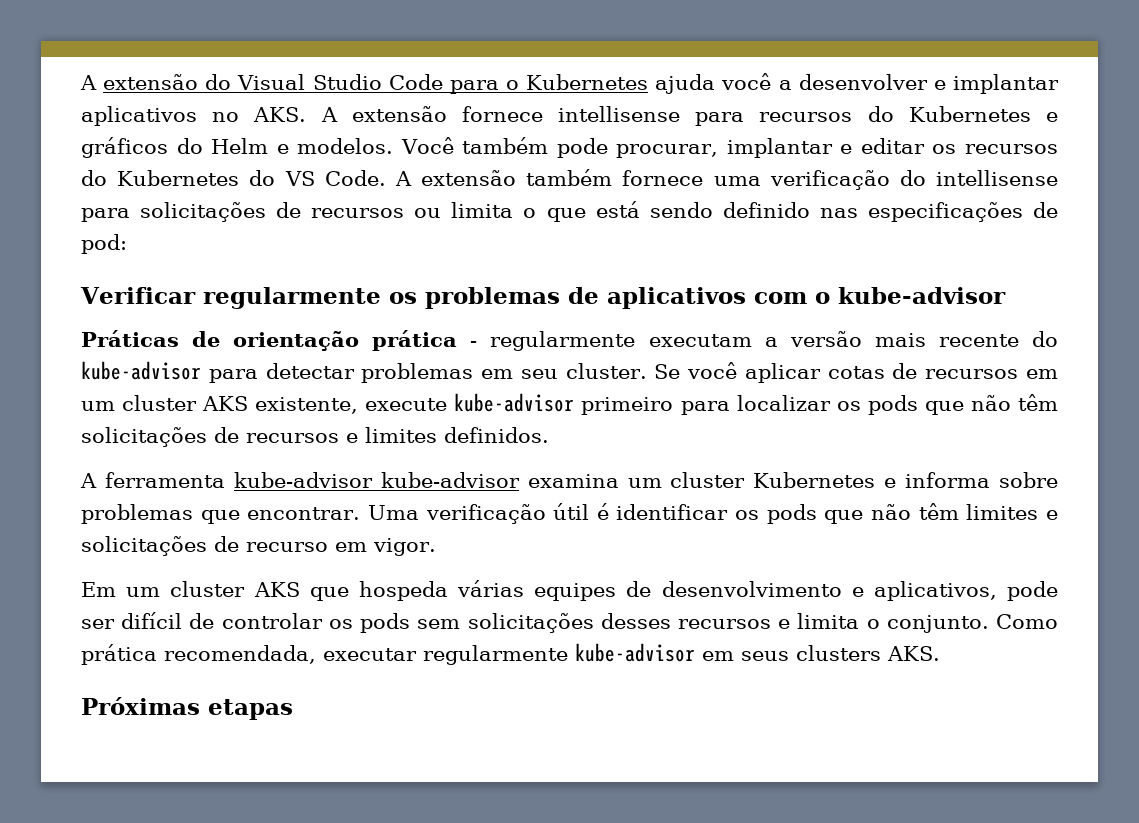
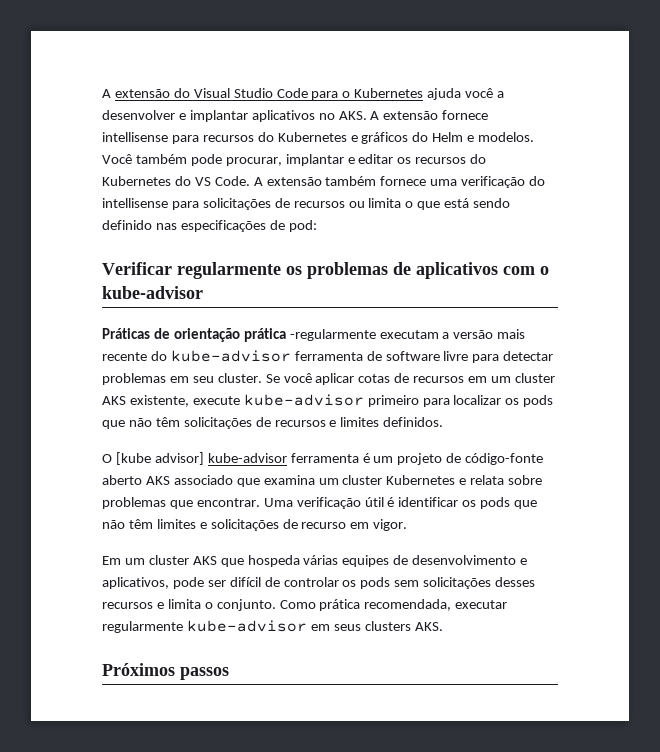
[470,331,636,351] - regularmente -> [289,329,376,341] -regularmente
(201, 370) none -> [294,351,469,361] ferramenta de software livre
[80,472,520,488] A ferramenta kube-advisor kube-advisor -> [102,452,544,465] [102,475,260,487] O [kube advisor] kube-advisor ferramenta é um projeto de código-fonte aberto AKS associado que
[905,472,991,488] informa -> [470,475,505,485] relata
[81,697,293,720] Próximas etapas -> [102,663,229,680] Próximos passos

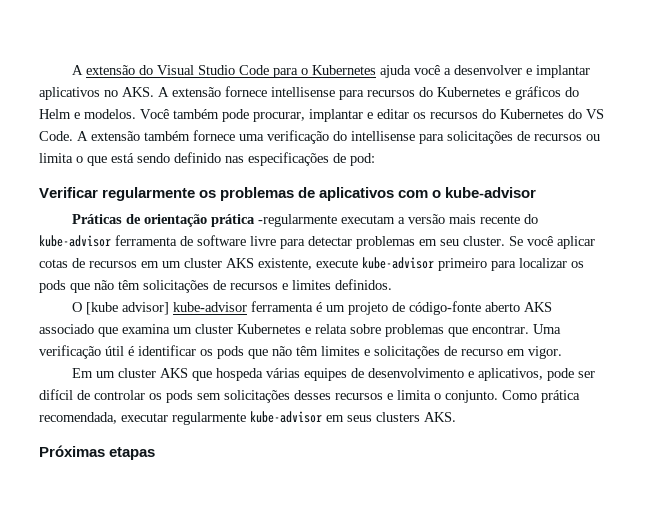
[102,663,229,680] Próximos passos -> [39,445,156,460] Próximas etapas

